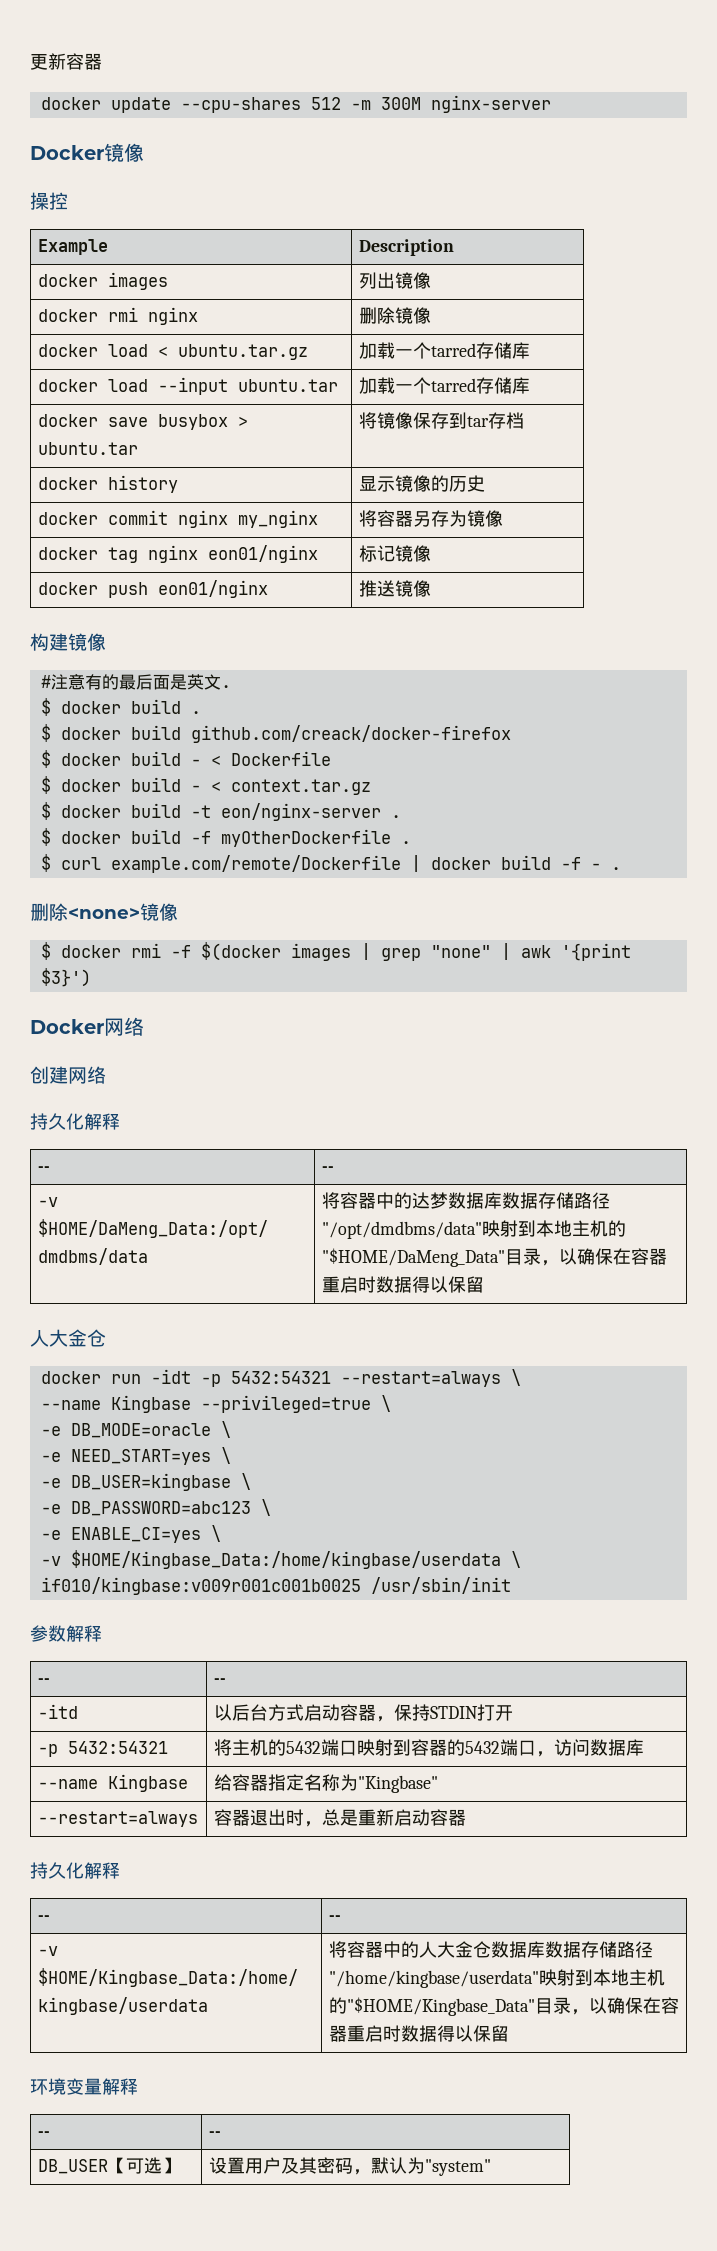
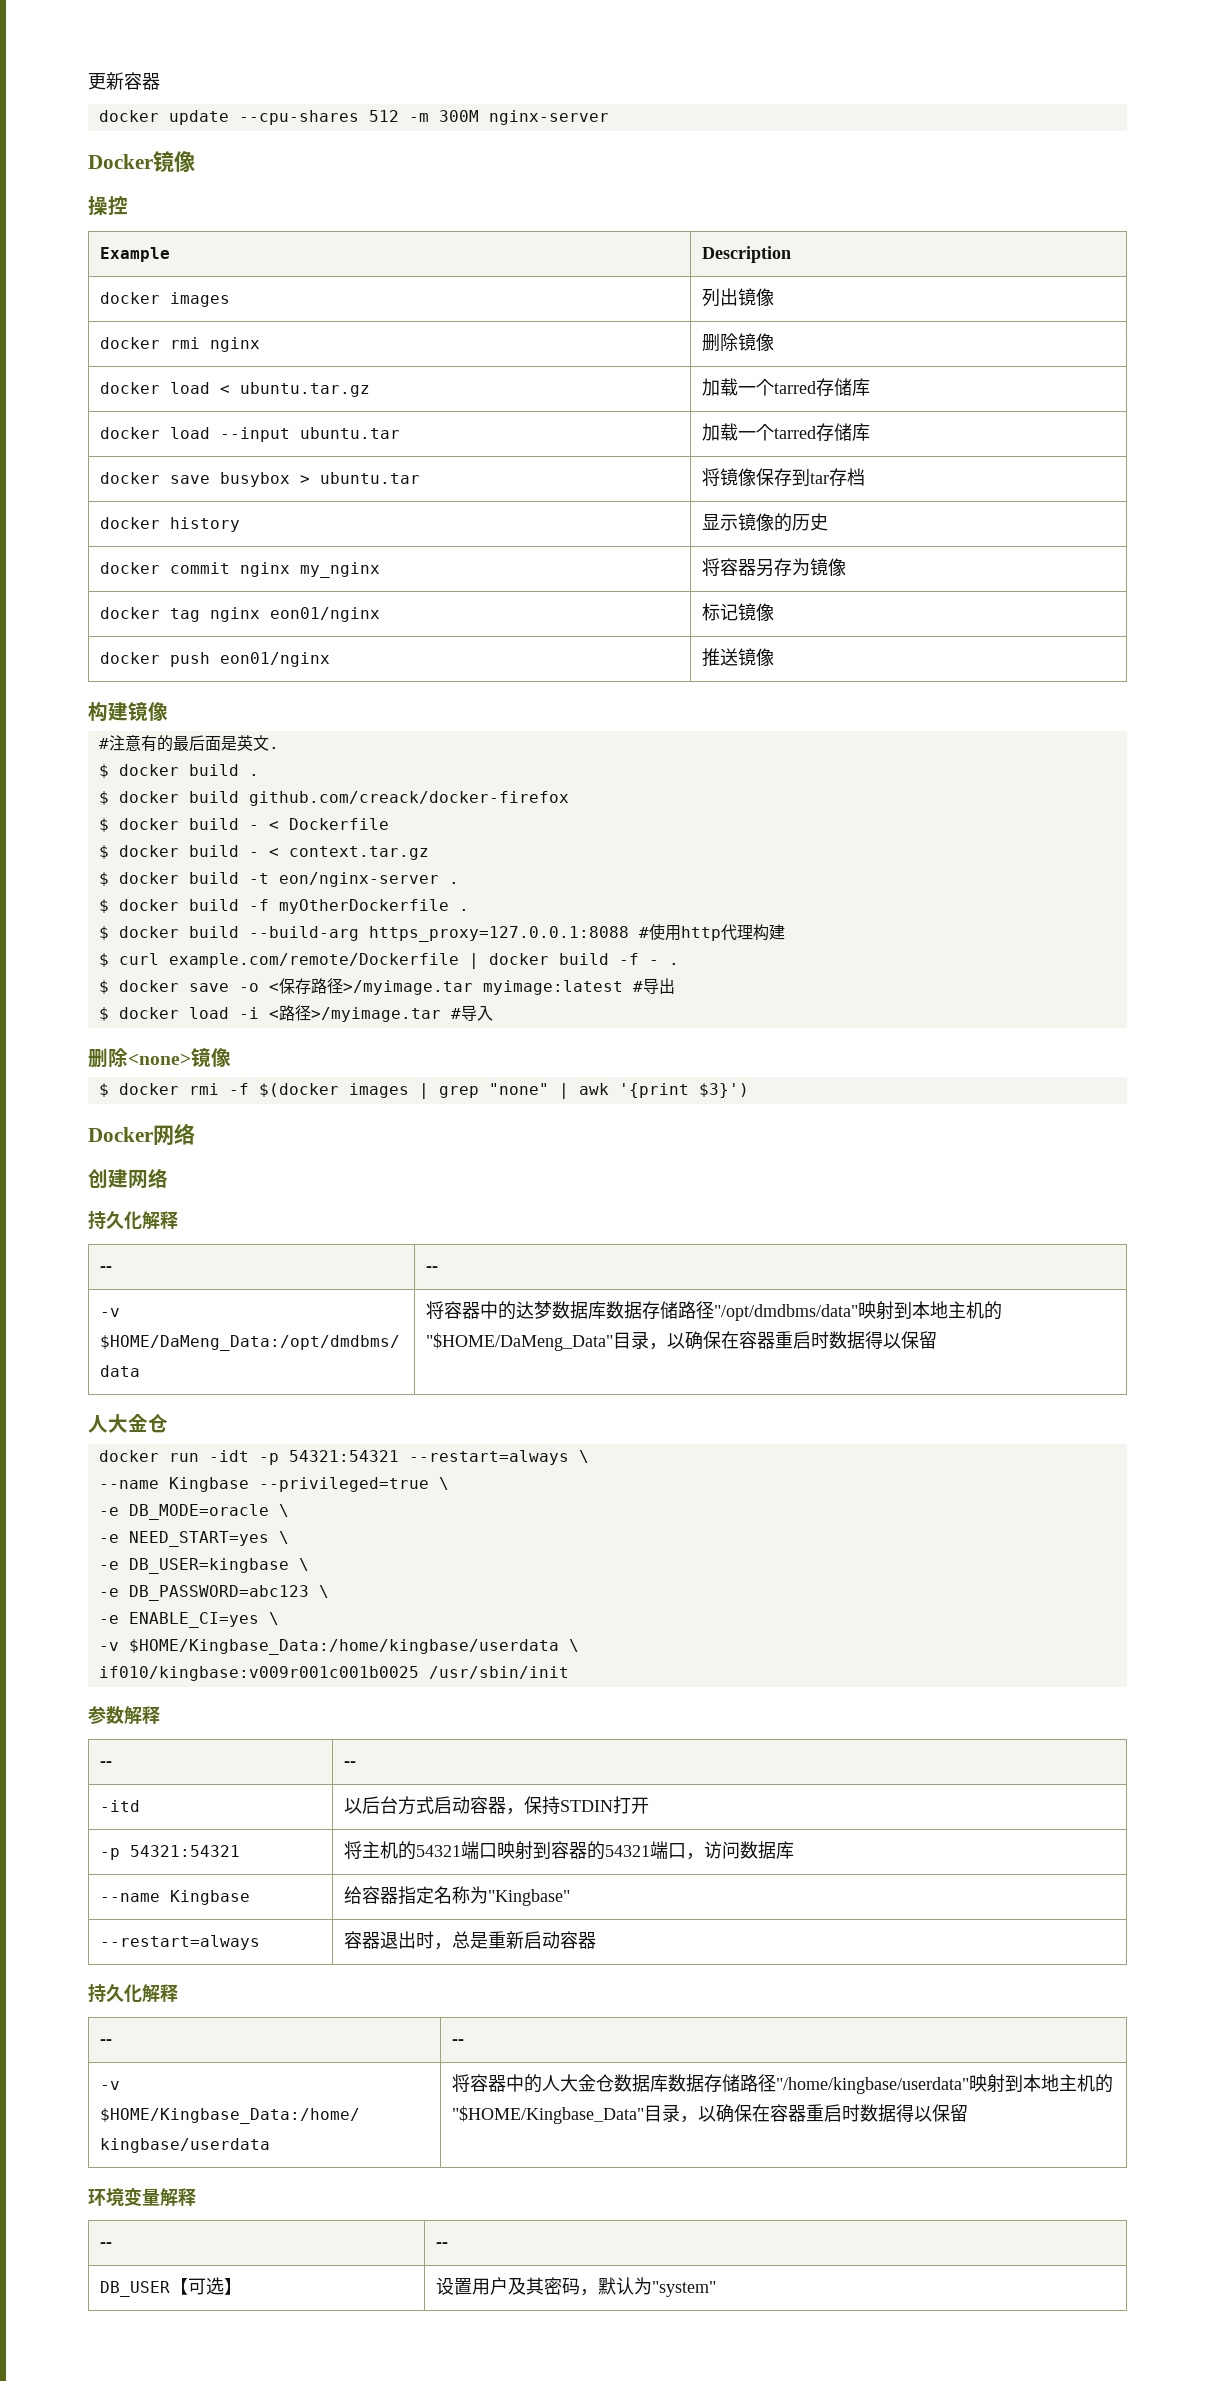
(411, 842) none -> [98,924,785,942] // $ docker build --build-arg https_proxy=127.0.0.1:8088 #使用http代理构建
(621, 868) none -> [98,978,675,995] [98,1005,493,1022] // $ docker save -o <保存路径>/myimage.tar myimage:latest #导出 // $ docker load -i <路径>/myimage.tar #导入
[230,1371,331,1384] 5432:54321 -> [288,1450,399,1462] 54321:54321
[67,1741,168,1754] 5432:54321 -> [130,1845,241,1857] 54321:54321
[285,1741,321,1754] 5432 -> [416,1845,462,1857] 54321
[464,1741,500,1754] 5432 -> [605,1845,651,1857] 54321

